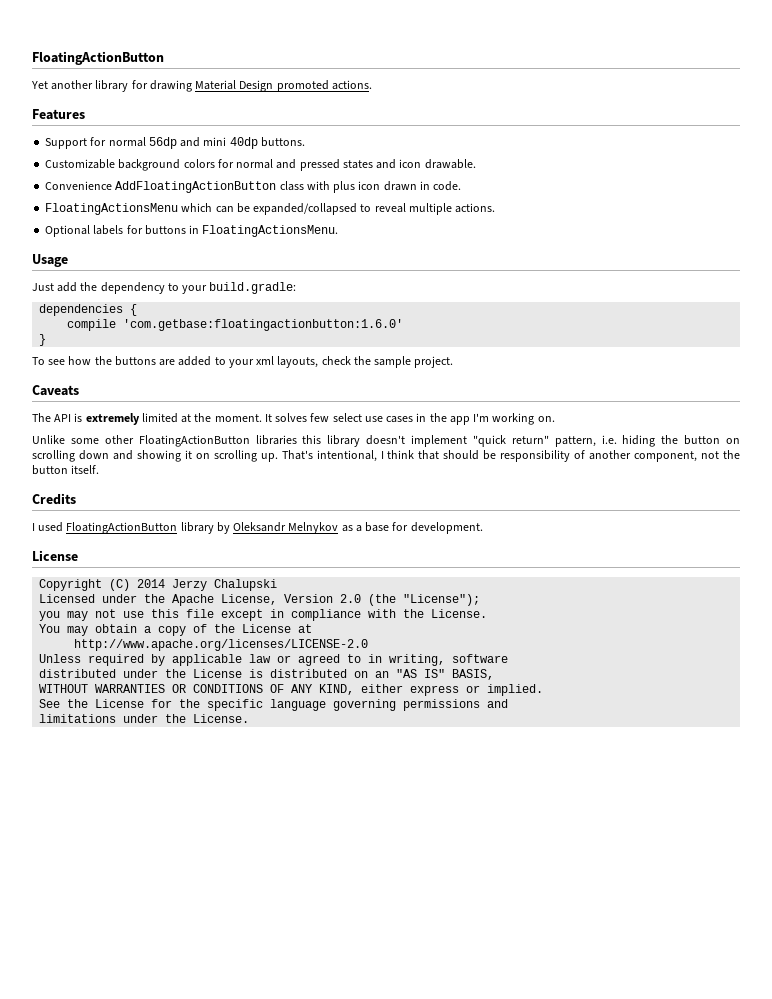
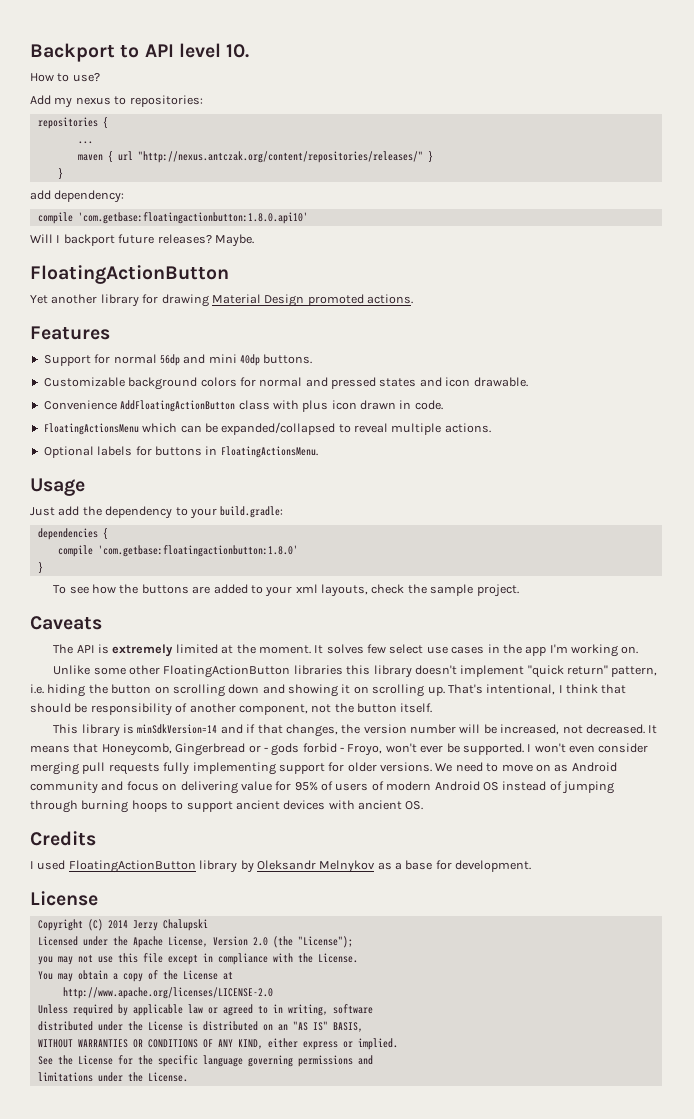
(32, 58) none -> [30,43,250,62] [30,73,100,82] [30,95,203,108] [37,117,108,129] [77,141,93,144] [77,151,433,163] [57,168,63,179] [30,190,125,203] [37,212,308,224] [30,234,254,247] Backport to API level 10. // How to use? // Add my nexus to repositories: // repositories { // ... // maven { url "http://nexus.antczak.org/content/repositories/releases/" } // } // add dependency: // compile 'com.getbase:floatingactionbutton:1.8.0.api10' // Will I backport future releases? Maybe. //
[123,319,404,331] 'com.getbase:floatingactionbutton:1.6.0' -> [97,545,298,557] 'com.getbase:floatingactionbutton:1.8.0'
(100, 469) none -> [53,724,658,737] [30,743,649,756] [30,762,617,775] [30,781,614,794] [30,800,424,813] // This library is minSdkVersion=14 and if that changes, the version number will be increased, not decreased. It means that Honeycomb, Gingerbread or - gods forbid - Froyo, won't ever be supported. I won't even consider merging pull requests fully implementing support for older versions. We need to move on as Android community and focus on delivering value for 95% of users of modern Android OS instead of jumping through burning hoops to support ancient devices with ancient OS.

